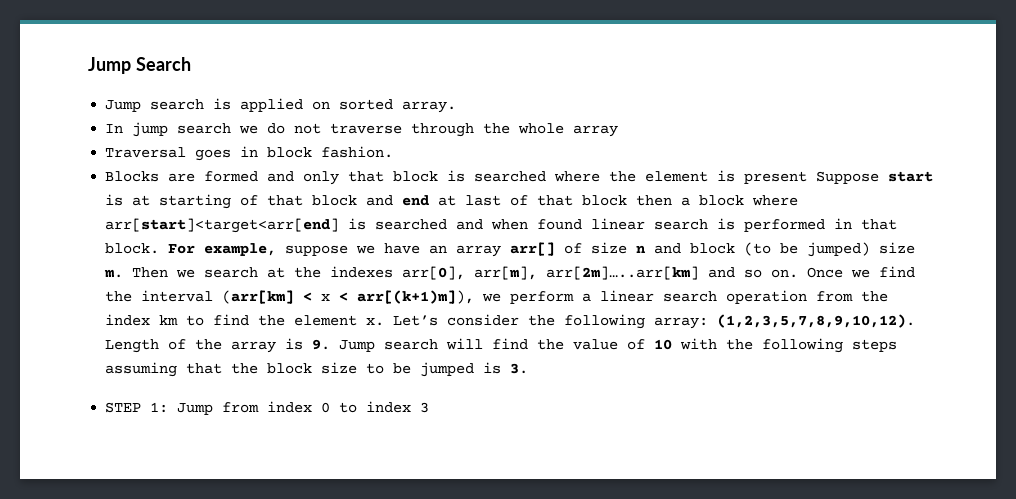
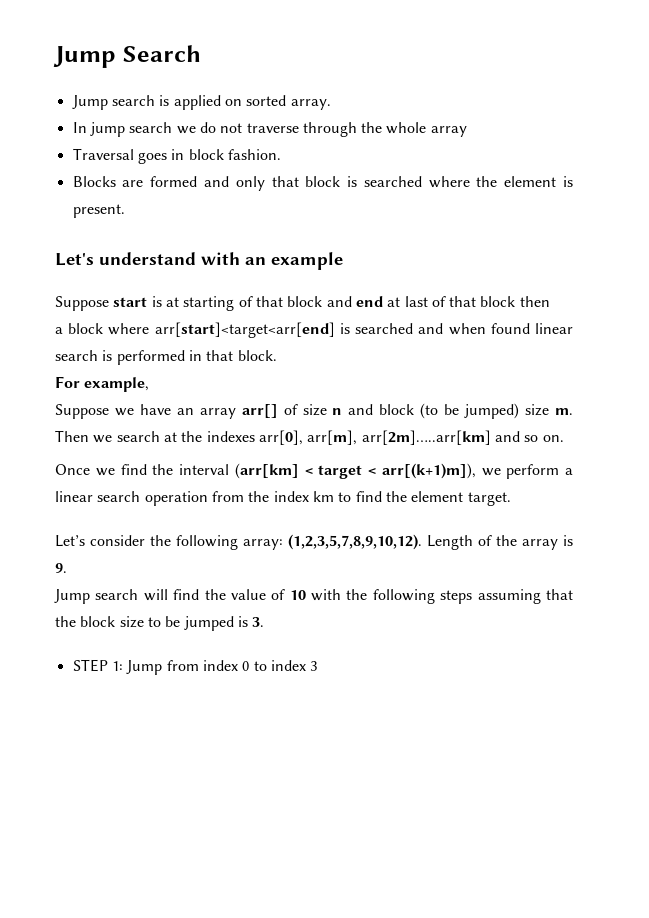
[744,171,808,184] present -> [72,204,125,218] [55,252,343,270] present. // Let's understand with an example //
(673, 200) none -> (550, 301) //
(160, 248) none -> (277, 355) //
[285,245,349,256] suppose -> [55,404,109,419] // Suppose
(799, 273) none -> (564, 438) //
[321,294,331,301] x -> [318,465,363,479] target
[366,318,385,326] x. -> [467,492,511,506] target. //
(331, 344) none -> (67, 568) //

